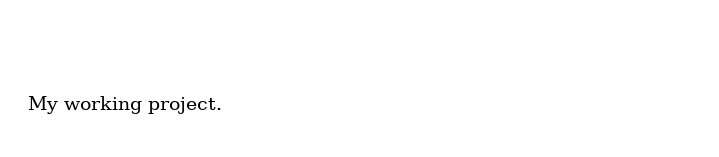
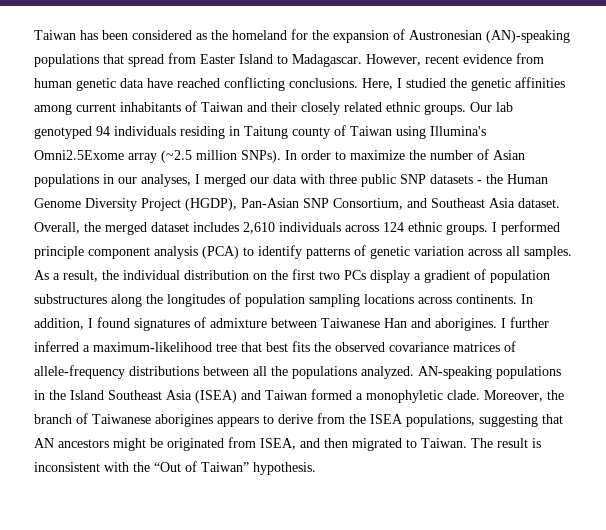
[28,96,222,114] My working project. -> [34,29,570,43] [34,53,544,67] [34,77,565,91] [34,101,513,115] [34,125,486,139] [34,149,525,163] [34,174,548,187] [34,198,560,211] [34,221,560,235] [34,245,572,259] [34,269,550,283] [34,293,533,307] [34,317,549,331] [34,341,516,352] [34,365,561,379] [34,389,564,403] [34,413,563,427] [34,437,541,451] [34,461,316,475] Taiwan has been considered as the homeland for the expansion of Austronesian (AN)-speaking populations that spread from Easter Island to Madagascar. However, recent evidence from human genetic data have reached conflicting conclusions. Here, I studied the genetic affinities among current inhabitants of Taiwan and their closely related ethnic groups. Our lab genotyped 94 individuals residing in Taitung county of Taiwan using Illumina's Omni2.5Exome array (~2.5 million SNPs). In order to maximize the number of Asian populations in our analyses, I merged our data with three public SNP datasets - the Human Genome Diversity Project (HGDP), Pan-Asian SNP Consortium, and Southeast Asia dataset. Overall, the merged dataset includes 2,610 individuals across 124 ethnic groups. I performed principle component analysis (PCA) to identify patterns of genetic variation across all samples. As a result, the individual distribution on the first two PCs display a gradient of population substructures along the longitudes of population sampling locations across continents. In addition, I found signatures of admixture between Taiwanese Han and aborigines. I further inferred a maximum-likelihood tree that best fits the observed covariance matrices of allele-frequency distributions between all the populations analyzed. AN-speaking populations in the Island Southeast Asia (ISEA) and Taiwan formed a monophyletic clade. Moreover, the branch of Taiwanese aborigines appears to derive from the ISEA populations, suggesting that AN ancestors might be originated from ISEA, and then migrated to Taiwan. The result is inconsistent with the “Out of Taiwan” hypothesis.

